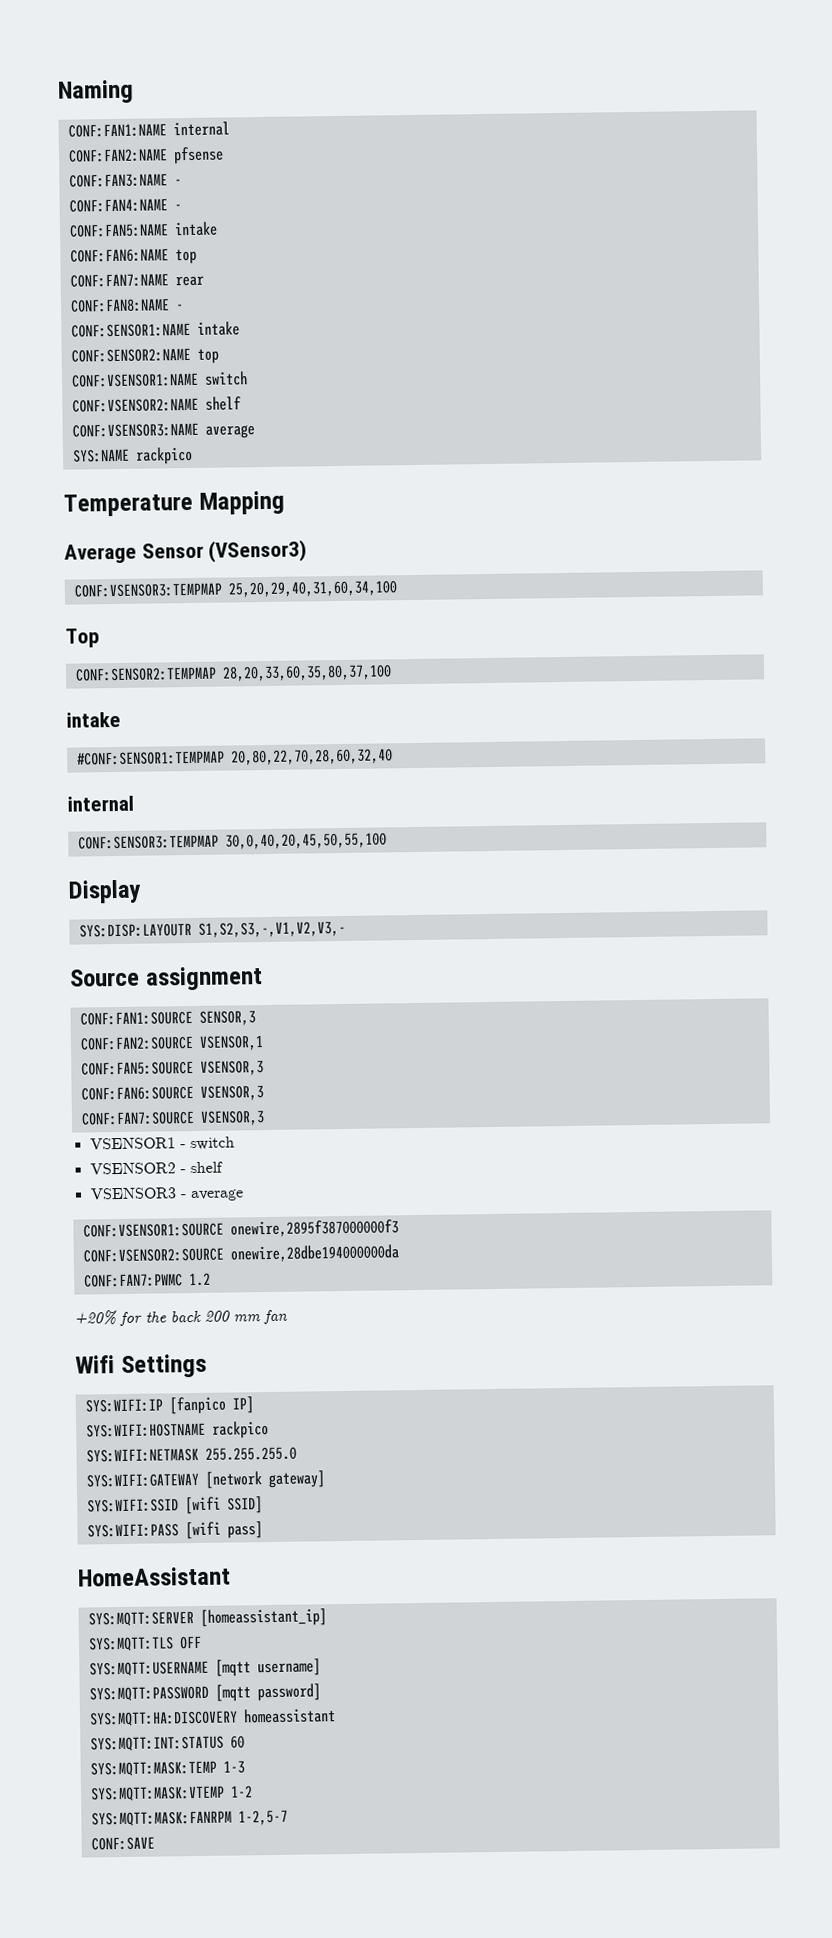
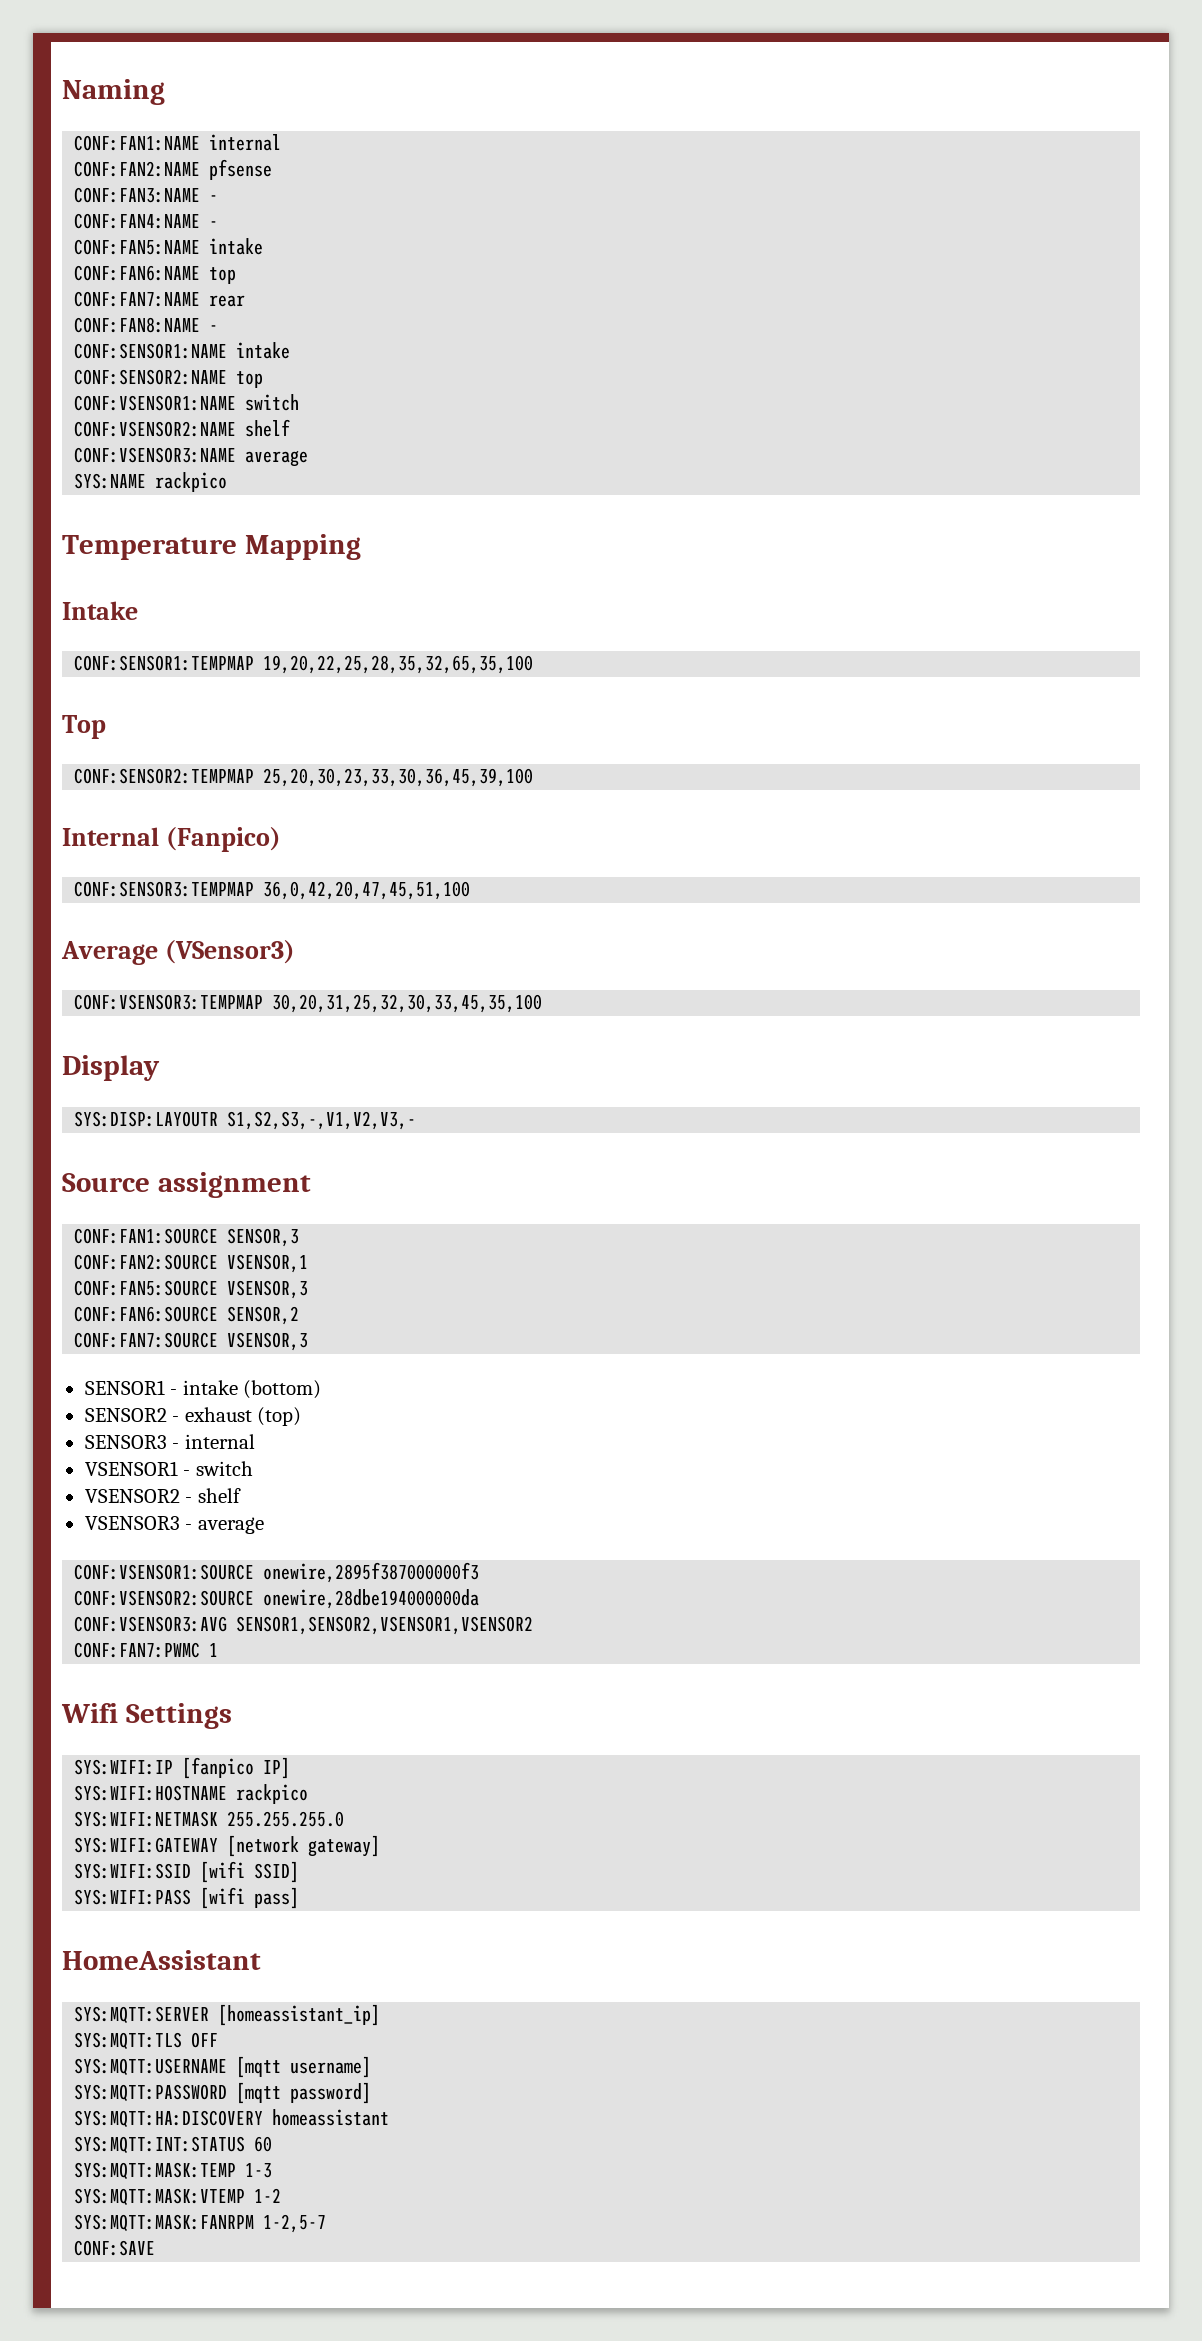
[64,539,308,564] [73,580,397,598] [65,628,100,648] [74,664,392,682] [66,711,121,728] [76,748,393,766] [67,795,134,812] [77,832,387,850] Average Sensor (VSensor3) // CONF:VSENSOR3:TEMPMAP 25,20,29,40,31,60,34,100 // Top // CONF:SENSOR2:TEMPMAP 28,20,33,60,35,80,37,100 // intake // #CONF:SENSOR1:TEMPMAP 20,80,22,70,28,60,32,40 // internal // CONF:SENSOR3:TEMPMAP 30,0,40,20,45,50,55,100 -> [62,601,138,620] [74,655,534,674] [62,715,106,739] [74,768,534,787] [62,827,281,852] [74,881,471,900] [61,940,295,965] [74,994,543,1013] Intake // CONF:SENSOR1:TEMPMAP 19,20,22,25,28,35,32,65,35,100 // Top // CONF:SENSOR2:TEMPMAP 25,20,30,23,33,30,36,45,39,100 // Internal (Fanpico) // CONF:SENSOR3:TEMPMAP 36,0,42,20,47,45,51,100 // Average (VSensor3) // CONF:VSENSOR3:TEMPMAP 30,20,31,25,32,30,33,45,35,100
[199,1085,264,1101] VSENSOR,3 -> [227,1306,300,1325] SENSOR,2
(265, 1118) none -> [84,1380,322,1399] [84,1407,302,1426] [84,1434,255,1449] // SENSOR1 - intake (bottom) // SENSOR2 - exhaust (top) // SENSOR3 - internal
(399, 1253) none -> [74,1616,534,1635] // CONF:VSENSOR3:AVG SENSOR1,SENSOR2,VSENSOR1,VSENSOR2
[188,1272,211,1287] [74,1309,288,1327] 1.2 // +20% for the back 200 mm fan -> [209,1643,219,1657] 1

